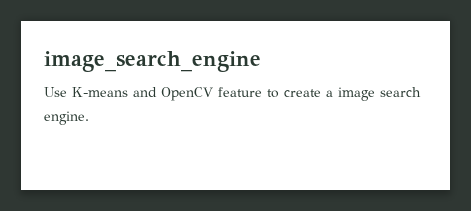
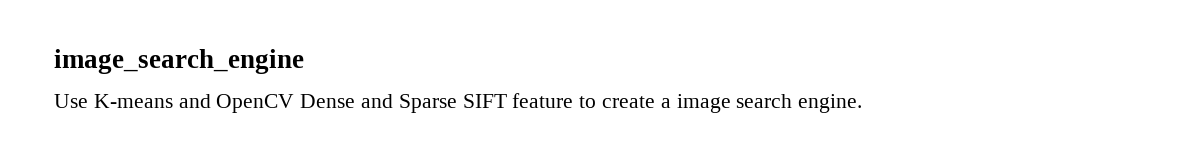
(213, 94) none -> [300,94,507,113] Dense and Sparse SIFT

